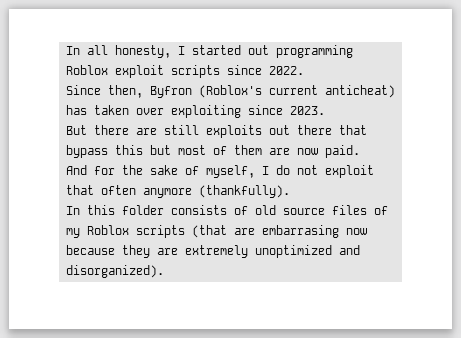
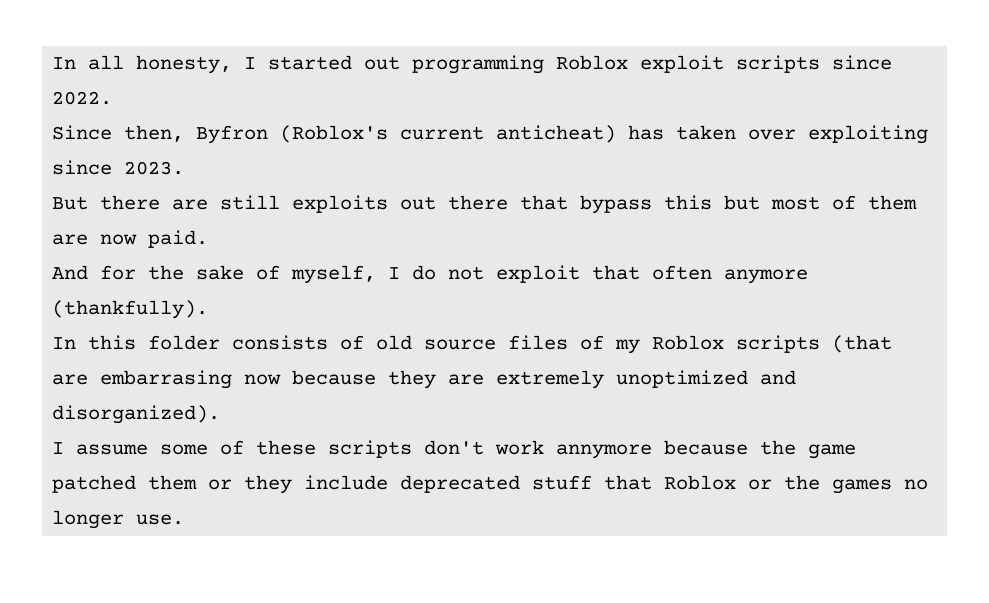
(164, 271) none -> [51,440,856,459] [51,475,928,494] [51,510,184,529] // I assume some of these scripts don't work annymore because the game patched them or they include deprecated stuff that Roblox or the games no longer use.

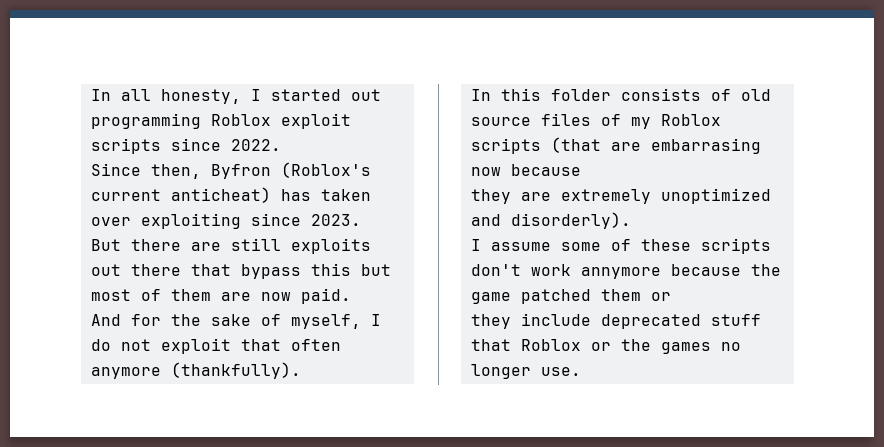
(376, 377) none -> (581, 170) //
[51,405,220,424] disorganized). -> [510,212,631,229] disorderly).
(232, 484) none -> (671, 296) //

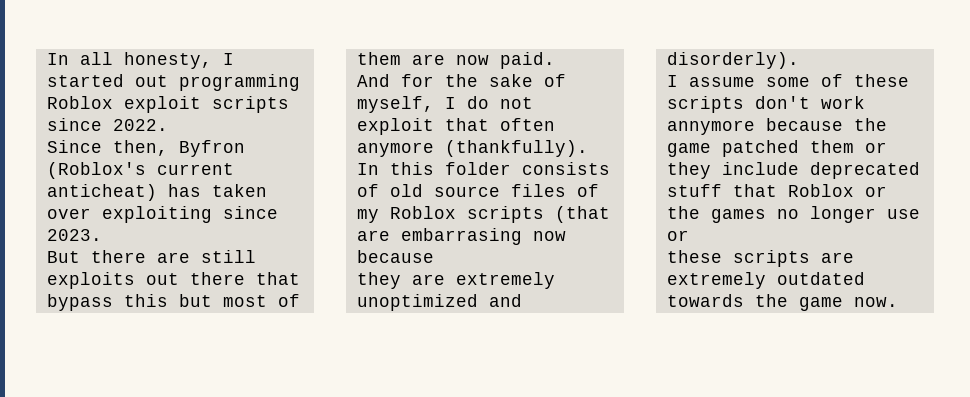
[540,367,581,376] use. -> [886,209,920,219] [666,230,689,241] [666,250,854,267] [666,272,865,289] [666,294,898,311] use or // these scripts are extremely outdated towards the game now.

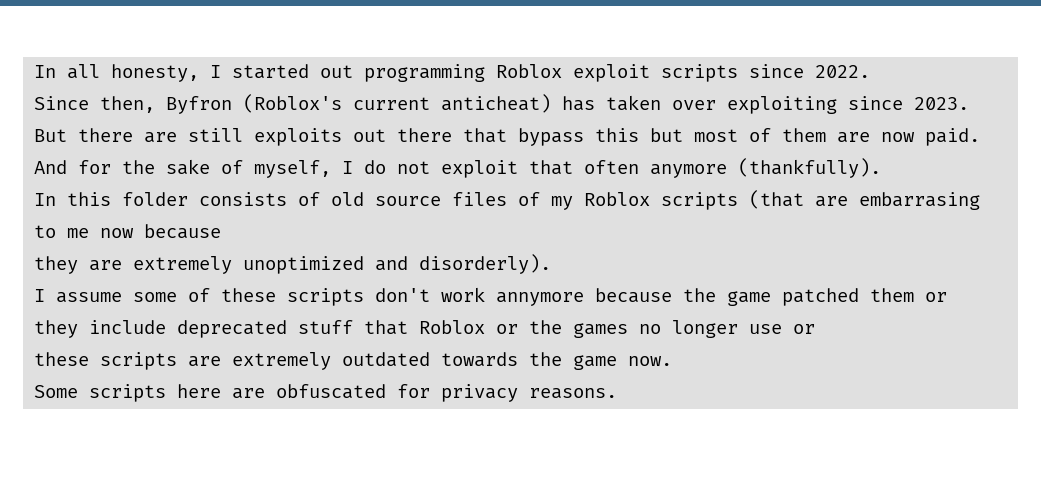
(522, 236) none -> [34,225,90,238] to me
(898, 302) none -> [34,384,618,402] // Some scripts here are obfuscated for privacy reasons.

